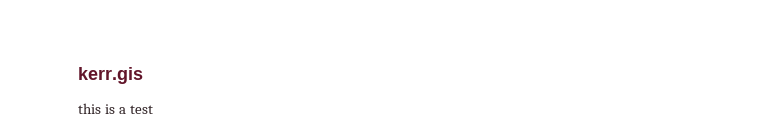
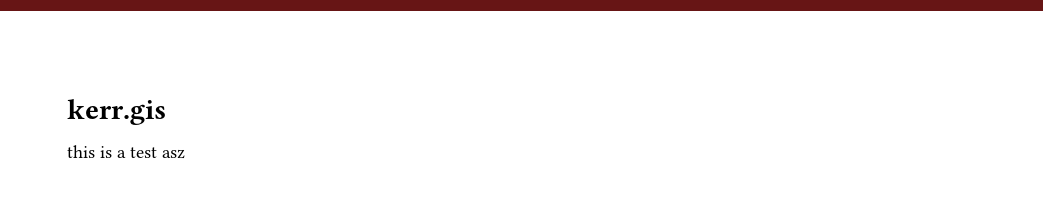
(153, 109) none -> [162,149,185,159] asz

